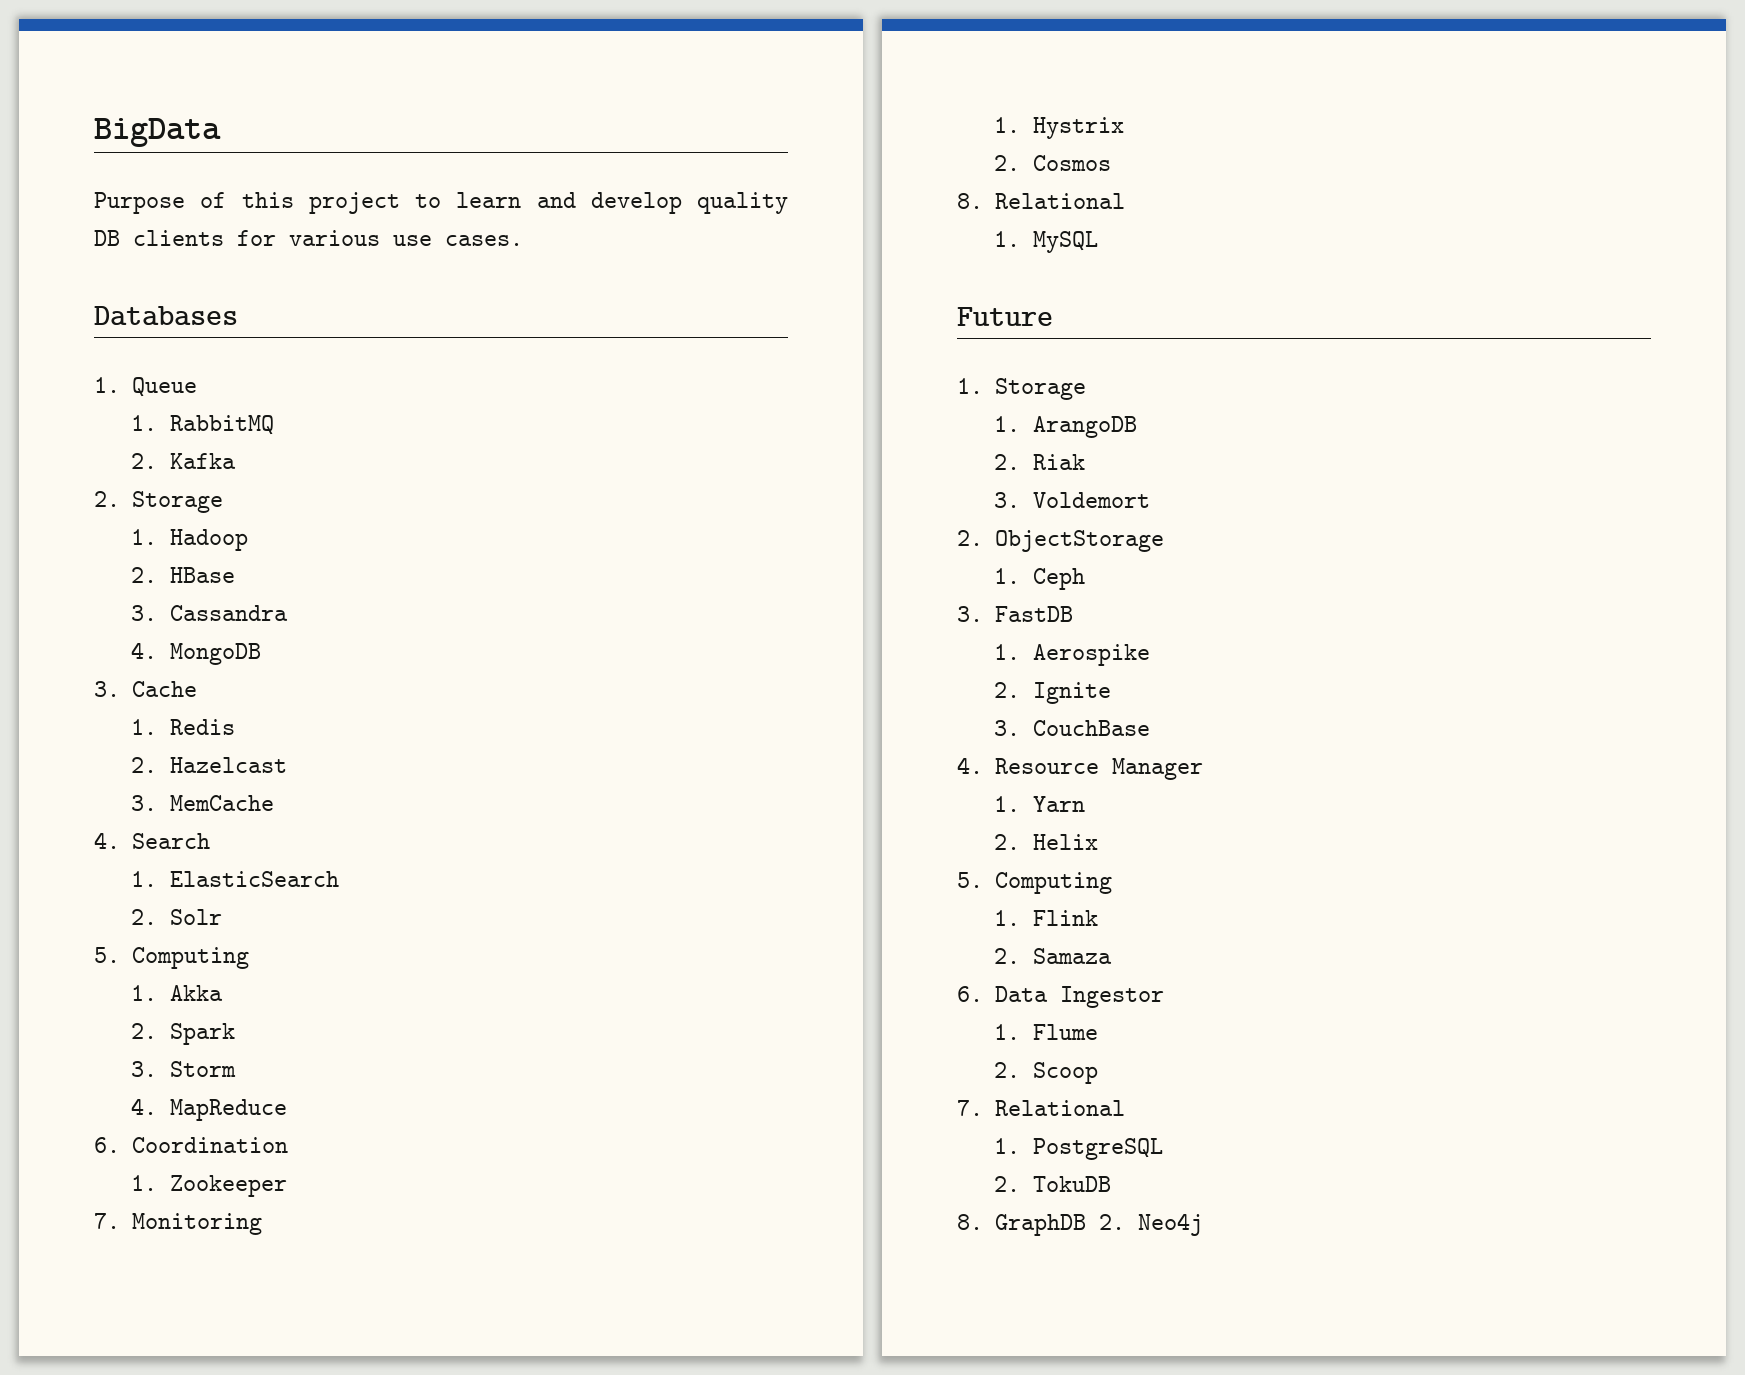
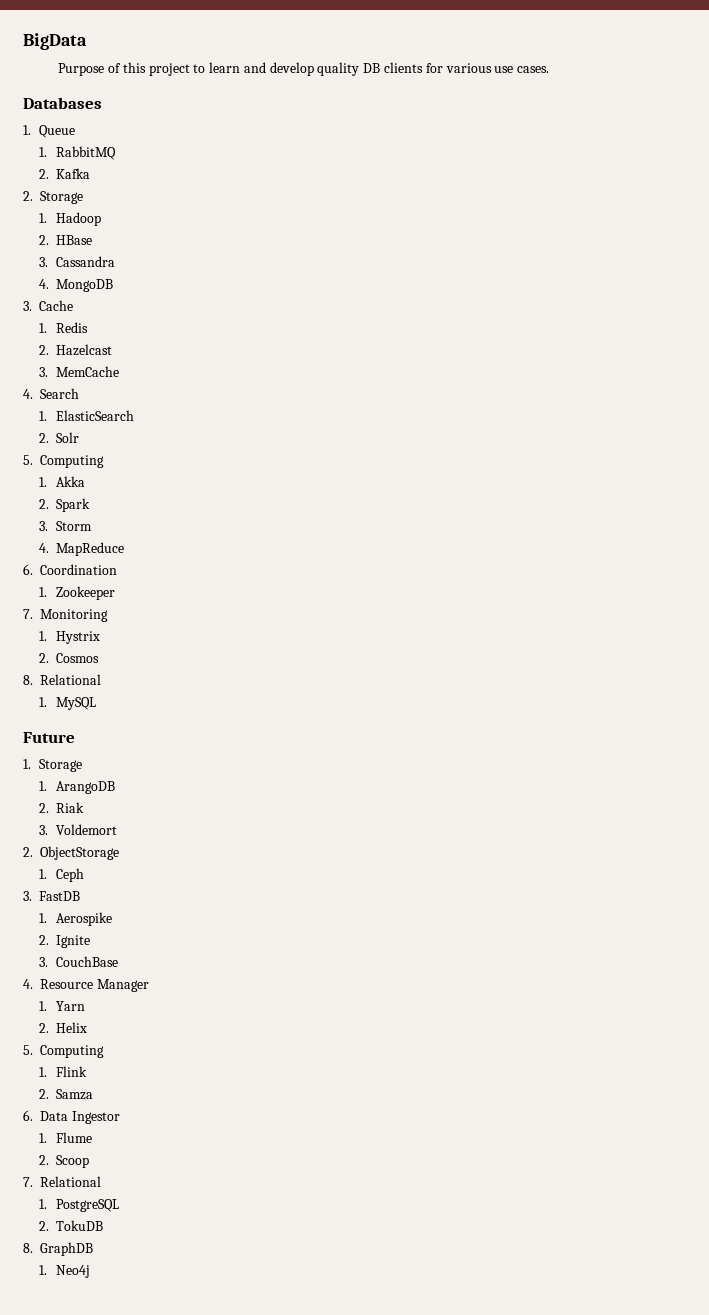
[1032,948,1112,964] Samaza -> [56,1089,94,1100] Samza
[1099,1214,1126,1230] 2. -> [39,1265,48,1275] // 1.

